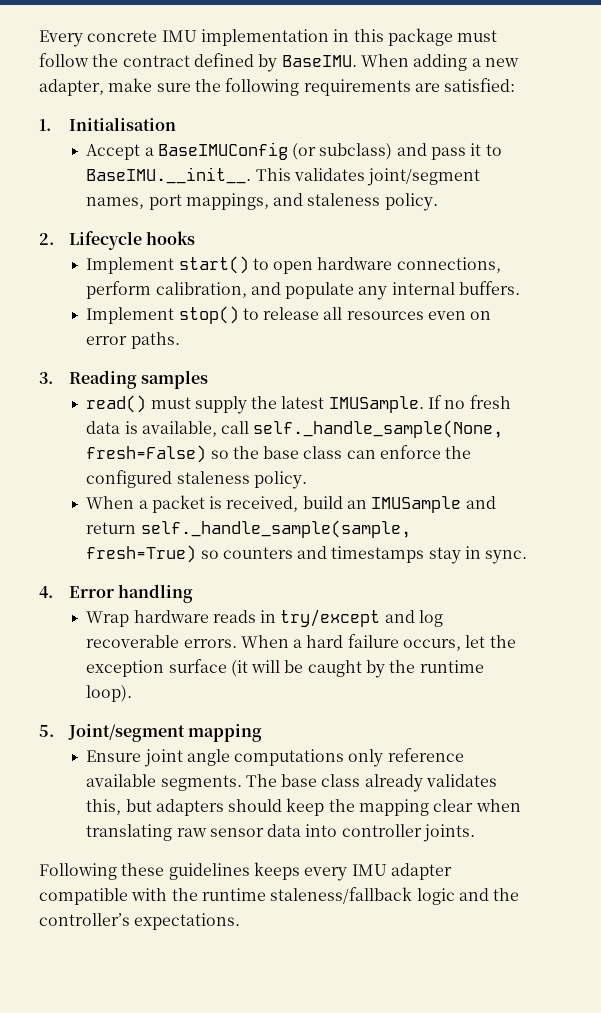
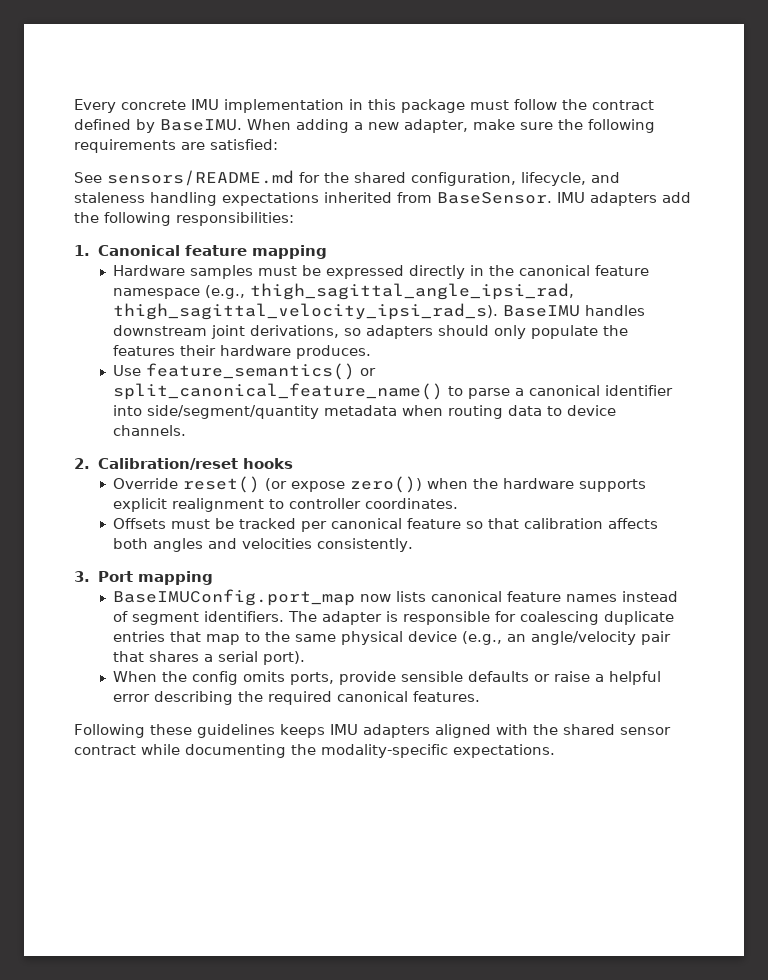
[39,117,176,131] [86,142,502,160] [86,167,481,186] [86,193,438,211] [39,231,195,250] [86,256,501,274] [86,281,521,300] [86,306,492,324] [86,332,180,349] [39,370,208,389] [86,395,511,414] [86,420,504,438] [86,445,472,463] [86,470,307,489] [86,495,496,513] [86,520,411,538] [86,545,528,564] [39,584,193,603] [86,609,444,627] [86,634,516,651] [86,659,484,678] [86,685,133,702] [39,724,262,742] [86,748,464,767] [86,774,498,792] [86,798,521,816] [86,824,476,842] [39,862,452,881] [39,887,520,905] [39,913,130,926] 1. Initialisation // Accept a BaseIMUConfig (or subclass) and pass it to BaseIMU.__init__. This validates joint/segment names, port mappings, and staleness policy. // 2. Lifecycle hooks // Implement start() to open hardware connections, perform calibration, and populate any internal buffers. // Implement stop() to release all resources even on error paths. // 3. Reading samples // read() must supply the latest IMUSample. If no fresh data is available, call self._handle_sample(None, fresh=False) so the base class can enforce the configured staleness policy. // When a packet is received, build an IMUSample and return self._handle_sample(sample, fresh=True) so counters and timestamps stay in sync. // 4. Error handling // Wrap hardware reads in try/except and log recoverable errors. When a hard failure occurs, let the exception surface (it will be caught by the runtime loop). // 5. Joint/segment mapping // Ensure joint angle computations only reference available segments. The base class already validates this, but adapters should keep the mapping clear when translating raw sensor data into controller joints. // Following these guidelines keeps every IMU adapter compatible with the runtime staleness/fallback logic and the controller’s -> [74,170,620,186] [74,192,691,206] [74,212,294,226] [74,245,327,259] [113,265,650,279] [113,283,575,300] [113,303,646,320] [113,325,629,339] [113,345,372,359] [113,363,377,380] [113,383,674,400] [113,405,617,419] [113,425,187,436] [74,458,293,470] [113,476,647,493] [113,498,459,512] [113,518,659,532] [113,538,414,552] [74,571,213,585] [113,589,679,606] [113,611,675,625] [113,631,672,645] [113,651,306,665] [113,671,662,685] [113,691,481,705] [74,724,671,738] [74,744,448,758] See sensors/README.md for the shared configuration, lifecycle, and staleness handling expectations inherited from BaseSensor. IMU adapters add the following responsibilities: // 1. Canonical feature mapping // Hardware samples must be expressed directly in the canonical feature namespace (e.g., thigh_sagittal_angle_ipsi_rad, thigh_sagittal_velocity_ipsi_rad_s). BaseIMU handles downstream joint derivations, so adapters should only populate the features their hardware produces. // Use feature_semantics() or split_canonical_feature_name() to parse a canonical identifier into side/segment/quantity metadata when routing data to device channels. // 2. Calibration/reset hooks // Override reset() (or expose zero()) when the hardware supports explicit realignment to controller coordinates. // Offsets must be tracked per canonical feature so that calibration affects both angles and velocities consistently. // 3. Port mapping // BaseIMUConfig.port_map now lists canonical feature names instead of segment identifiers. The adapter is responsible for coalescing duplicate entries that map to the same physical device (e.g., an angle/velocity pair that shares a serial port). // When the config omits ports, provide sensible defaults or raise a helpful error describing the required canonical features. // Following these guidelines keeps IMU adapters aligned with the shared sensor contract while documenting the modality-specific

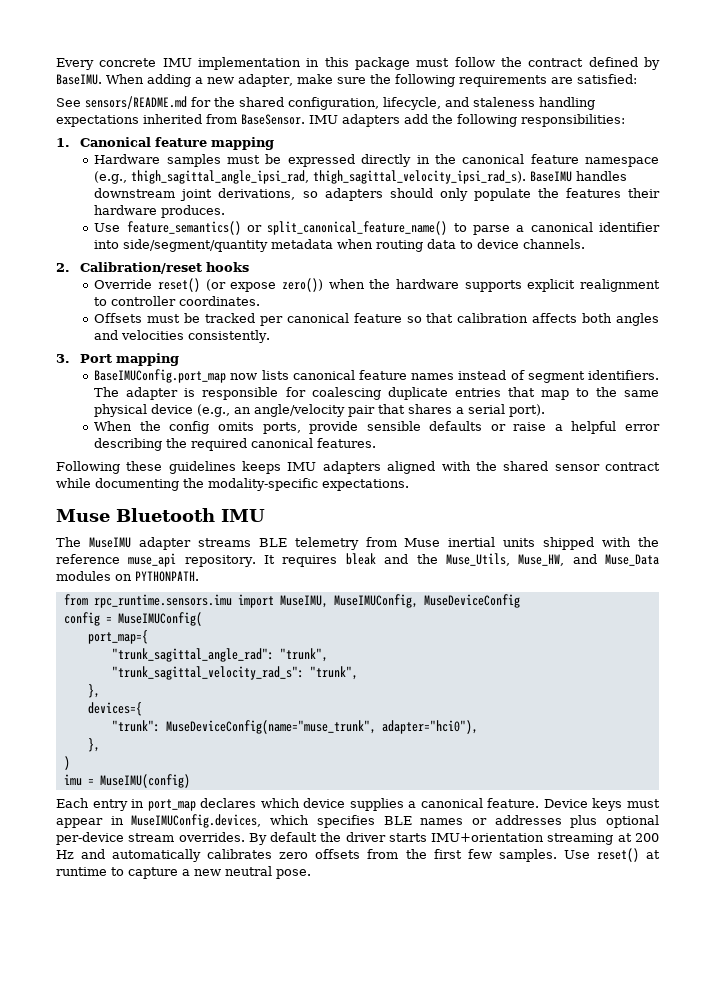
(555, 751) none -> [56,508,265,522] [56,537,659,550] [56,553,659,567] [56,571,199,582] [63,594,520,608] [63,612,202,626] [87,630,148,644] [111,648,328,662] [111,666,358,680] [87,684,100,698] [87,702,142,716] [111,720,478,734] [87,738,100,752] [63,756,70,770] [63,774,190,788] [56,798,661,811] [56,814,659,828] [56,832,659,845] [56,848,661,862] [56,866,311,879] // Muse Bluetooth IMU // The MuseIMU adapter streams BLE telemetry from Muse inertial units shipped with the reference muse_api repository. It requires bleak and the Muse_Utils, Muse_HW, and Muse_Data modules on PYTHONPATH. // from rpc_runtime.sensors.imu import MuseIMU, MuseIMUConfig, MuseDeviceConfig // config = MuseIMUConfig( // port_map={ // "trunk_sagittal_angle_rad": "trunk", // "trunk_sagittal_velocity_rad_s": "trunk", // }, // devices={ // "trunk": MuseDeviceConfig(name="muse_trunk", adapter="hci0"), // }, // ) // imu = MuseIMU(config) // Each entry in port_map declares which device supplies a canonical feature. Device keys must appear in MuseIMUConfig.devices, which specifies BLE names or addresses plus optional per-device stream overrides. By default the driver starts IMU+orientation streaming at 200 Hz and automatically calibrates zero offsets from the first few samples. Use reset() at runtime to capture a new neutral pose.

